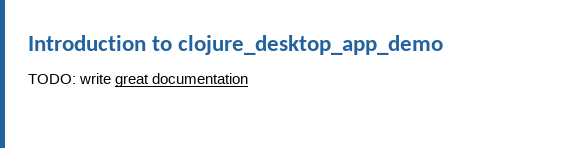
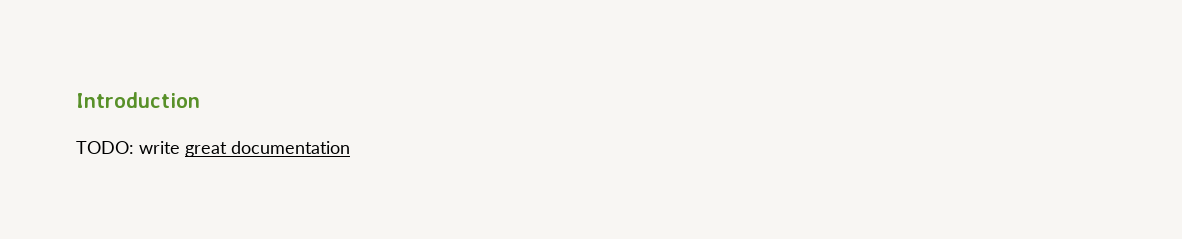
[152,35,444,55] to clojure_desktop_app_demo -> (200, 100) none

